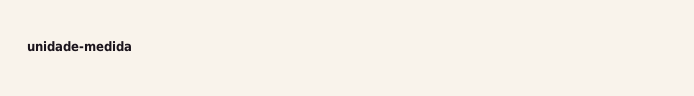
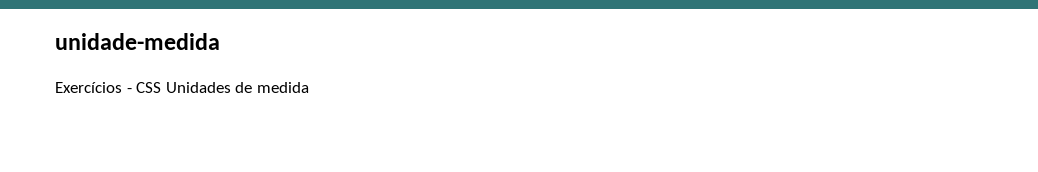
(132, 46) none -> [55,82,309,93] // Exercícios - CSS Unidades de medida

